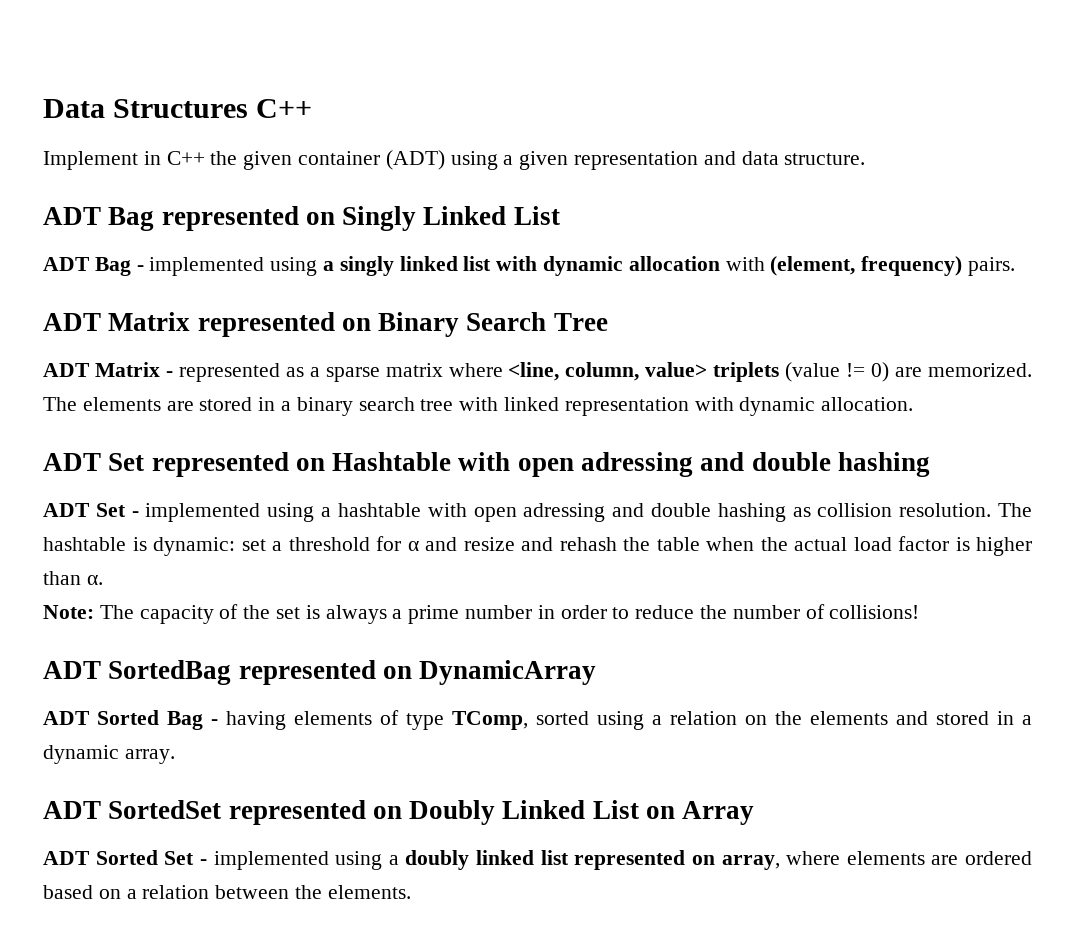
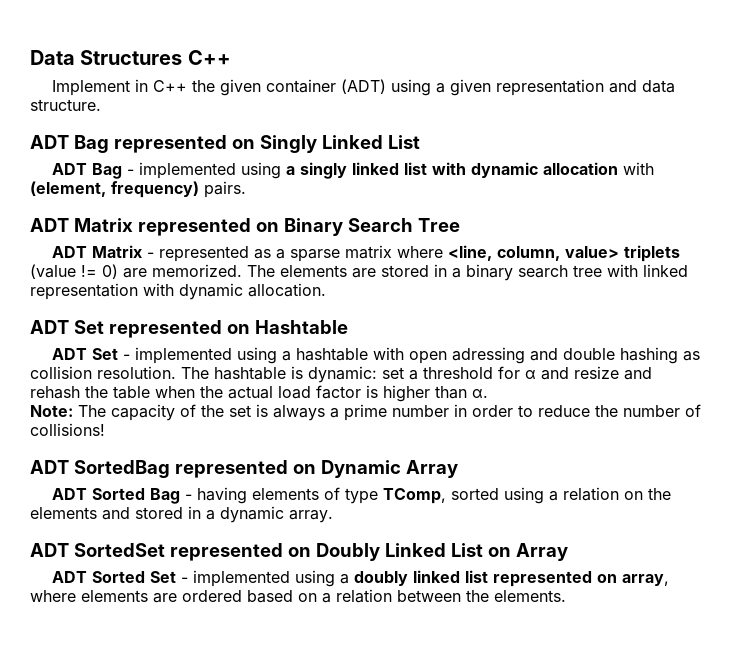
[458,452,930,477] with open adressing and double hashing -> (348, 327) none
[419,660,597,685] DynamicArray -> [320,460,458,478] Dynamic Array

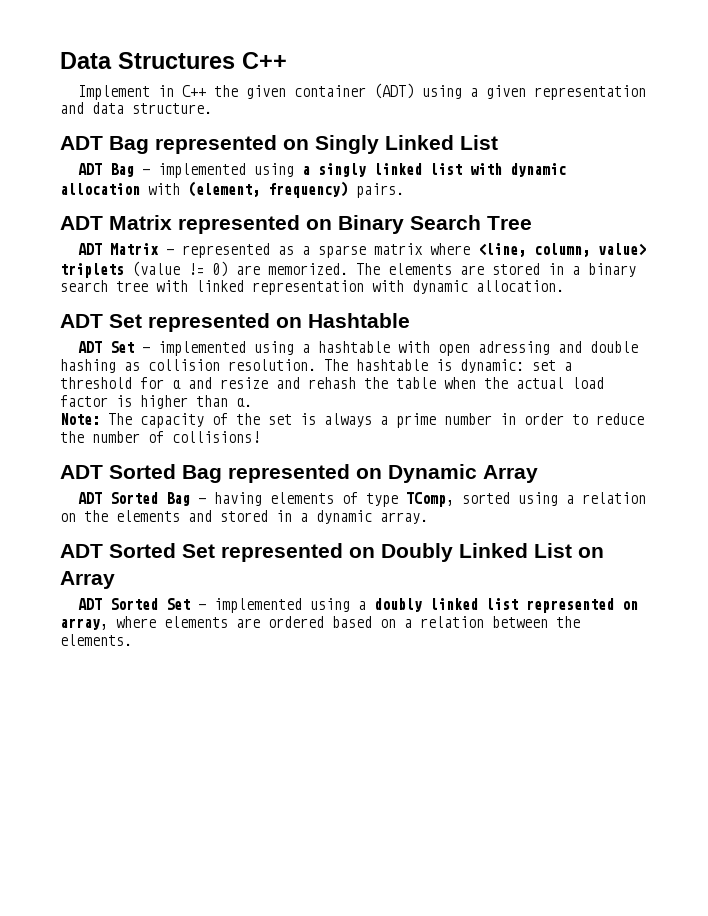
[73,460,170,478] SortedBag -> [109,464,222,483] Sorted Bag
[73,543,165,557] SortedSet -> [109,543,215,558] Sorted Set

